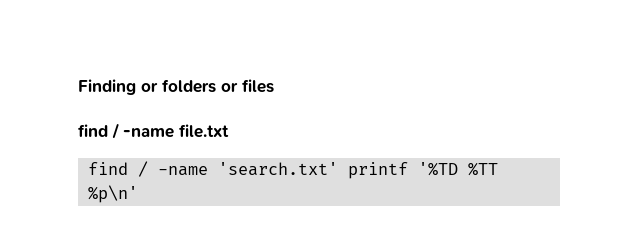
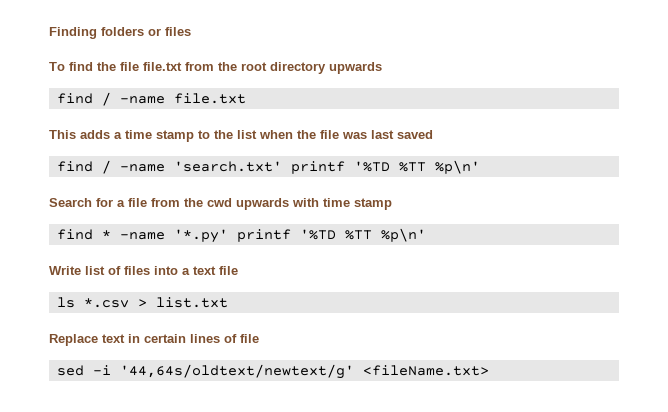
[141,82,158,92] or -> (97, 33) none
[78,123,229,139] find / -name file.txt -> [49,62,382,74] [56,92,246,106] [49,130,433,142] To find the file file.txt from the root directory upwards // find / -name file.txt // This adds a time stamp to the list when the file was last saved
(139, 194) none -> [49,198,392,210] [56,228,426,243] [49,266,238,275] [56,297,228,308] [49,334,259,346] [56,364,489,379] // Search for a file from the cwd upwards with time stamp // find * -name '*.py' printf '%TD %TT %p\n' // Write list of files into a text file // ls *.csv > list.txt // Replace text in certain lines of file // sed -i '44,64s/oldtext/newtext/g' <fileName.txt>

